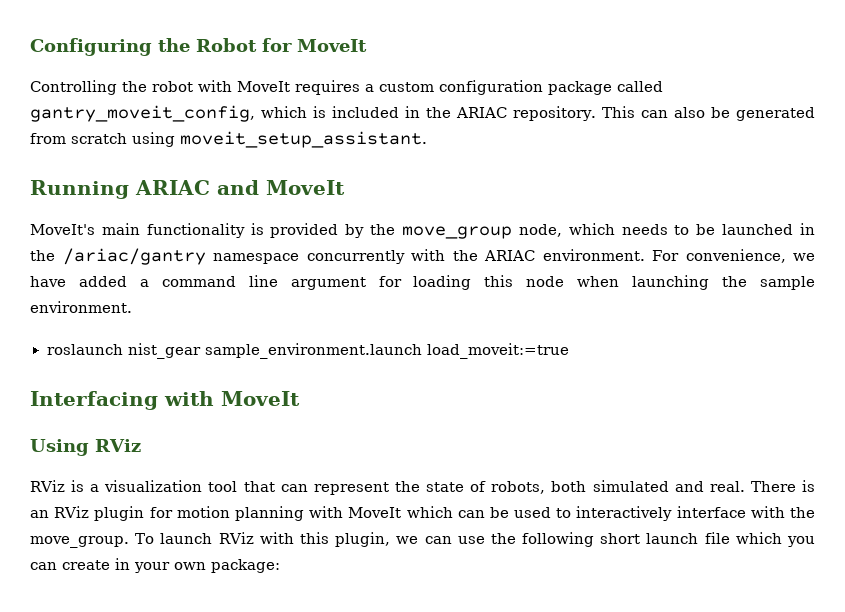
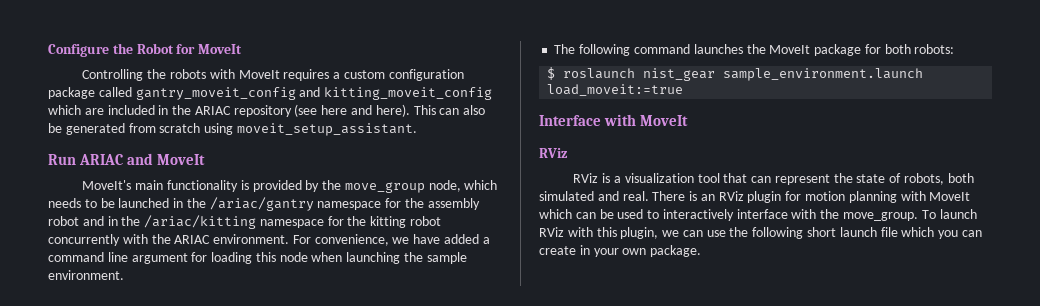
[30,38,152,56] Configuring -> [48,44,109,57] Configure
[152,81,193,92] robot -> [169,69,206,79] robots
[30,105,597,122] gantry_moveit_config, which is included in the ARIAC repository. -> [135,87,493,100] [48,104,410,117] gantry_moveit_config and kitting_moveit_config which are included in the ARIAC repository (see here and here).
[30,180,129,199] Running -> [48,154,76,165] Run
(299, 258) none -> [385,198,480,210] [48,215,442,229] for the assembly robot and in the /ariac/kitting namespace for the kitting robot
(132, 307) none -> [554,44,955,56] [547,67,556,80] The following command launches the MoveIt package for both robots: // $
[30,391,158,410] Interfacing -> [539,115,601,126] Interface
[30,439,89,456] Using -> (689, 120) none
[211,559,280,573] package: -> [650,245,702,257] package.

